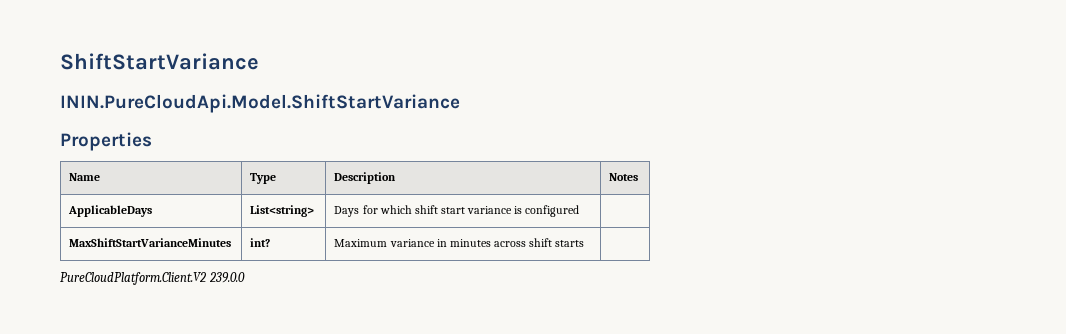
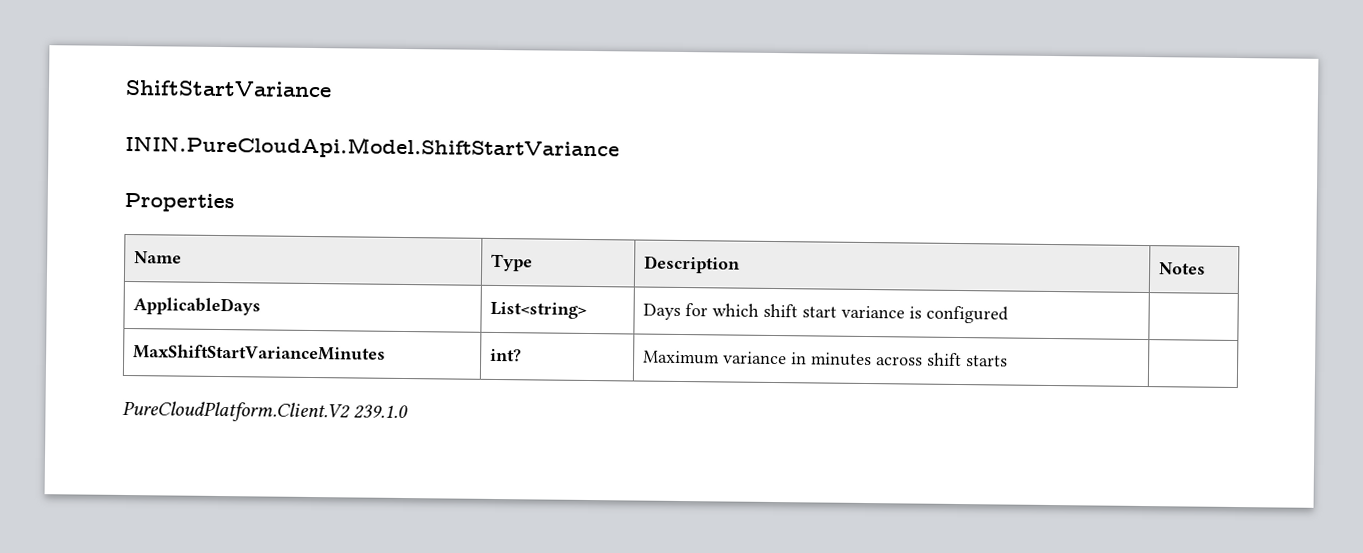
[208,272,245,283] 239.0.0 -> [353,404,409,420] 239.1.0

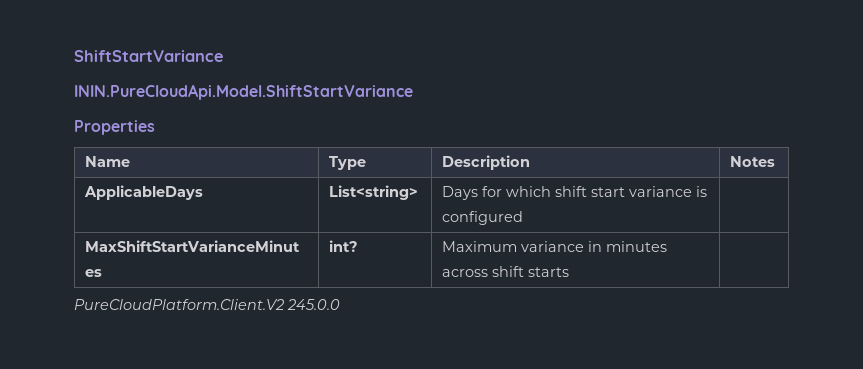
[353,404,409,420] 239.1.0 -> [287,299,340,310] 245.0.0

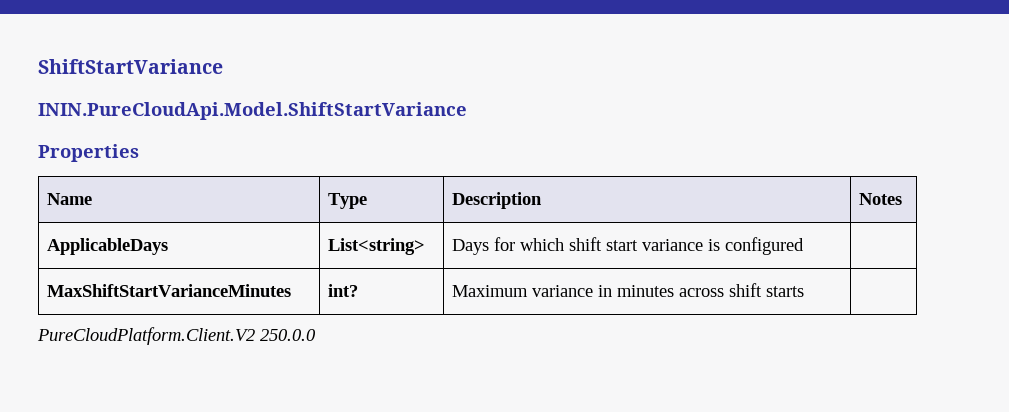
[287,299,340,310] 245.0.0 -> [260,329,316,341] 250.0.0

